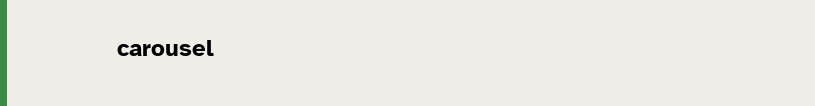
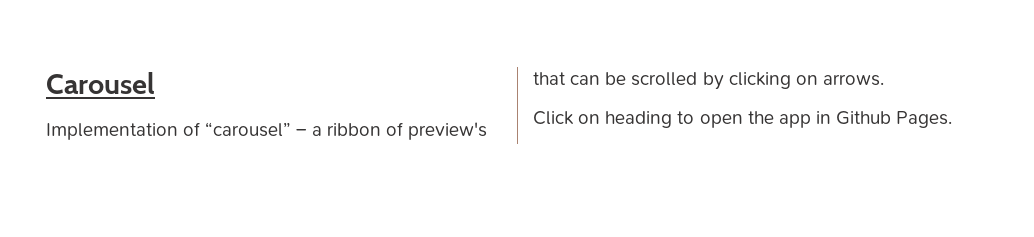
[117,40,214,56] carousel -> [46,72,155,94] [46,122,487,140] [533,72,884,90] [533,111,953,128] Carousel // Implementation of “carousel” – a ribbon of preview's that can be scrolled by clicking on arrows. // Click on heading to open the app in Github Pages.

